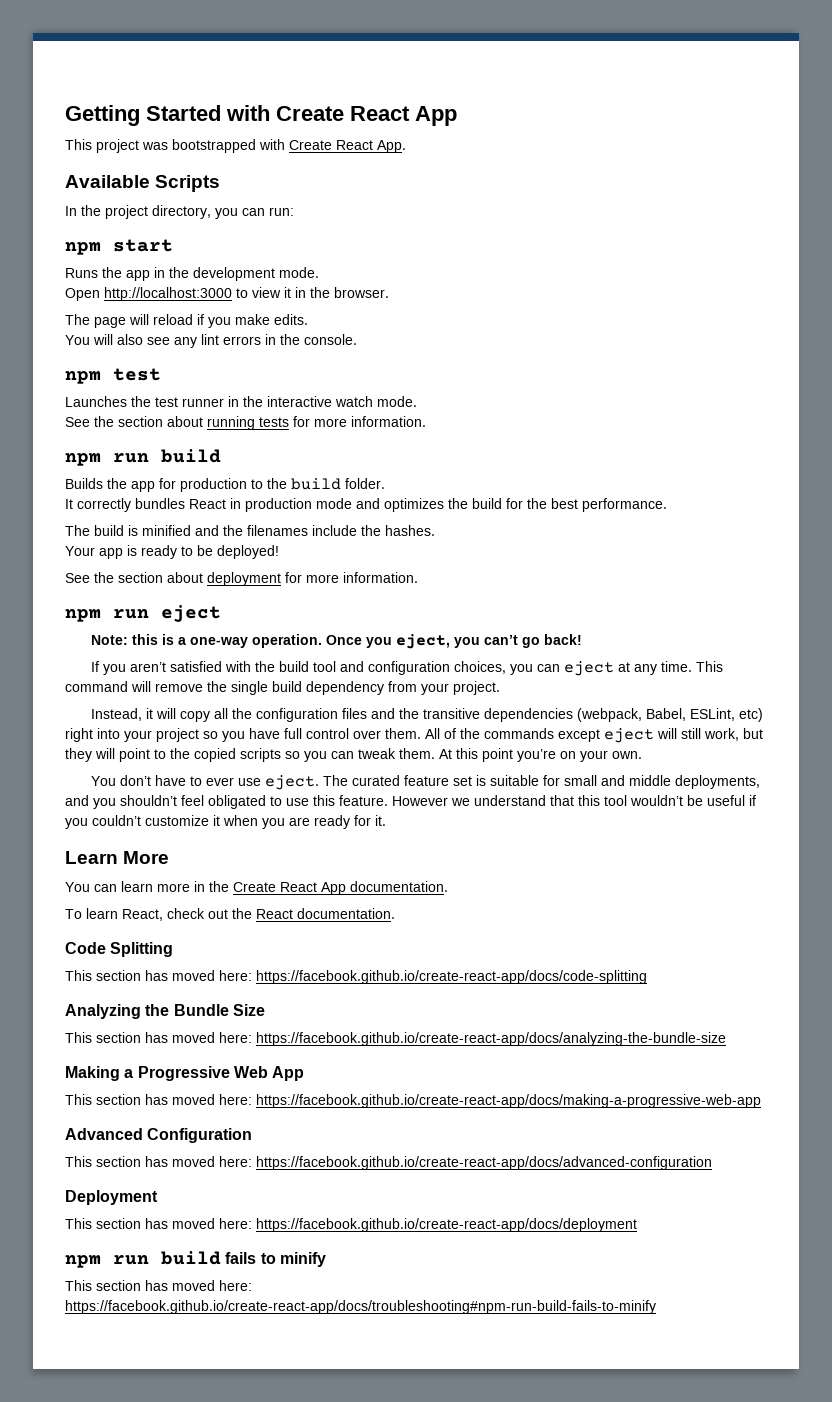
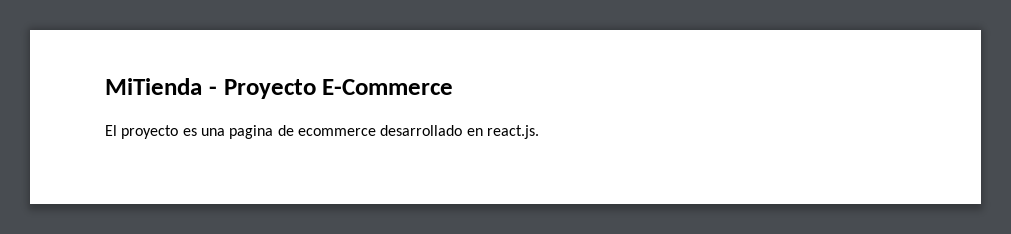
[65,105,457,126] [65,139,406,153] [65,175,221,192] [65,205,294,219] [65,239,173,255] [65,267,319,281] [65,287,389,301] [65,314,308,328] [65,334,357,348] [65,368,161,384] [65,396,417,407] [65,416,426,430] [65,449,221,466] [65,478,385,492] [65,498,667,512] [65,525,435,536] [65,545,279,559] [65,572,418,586] [65,605,221,622] [90,634,582,649] [90,661,723,676] [65,681,500,695] [90,708,763,722] [65,728,763,743] [65,748,642,762] [90,775,760,790] [65,795,756,809] [65,815,386,829] [65,851,170,864] [65,881,448,895] [65,908,395,921] [65,942,174,957] [65,970,647,984] [65,1004,265,1019] [65,1032,726,1046] [65,1066,305,1081] [65,1094,761,1108] [65,1128,253,1143] [65,1156,712,1170] [65,1190,158,1205] [65,1218,637,1232] [65,1251,326,1268] [65,1280,252,1291] [65,1300,656,1314] Getting Started with Create React App // This project was bootstrapped with Create React App. // Available Scripts // In the project directory, you can run: // npm start // Runs the app in the development mode. // Open http://localhost:3000 to view it in the browser. // The page will reload if you make edits. // You will also see any lint errors in the console. // npm test // Launches the test runner in the interactive watch mode. // See the section about running tests for more information. // npm run build // Builds the app for production to the build folder. // It correctly bundles React in production mode and optimizes the build for the best performance. // The build is minified and the filenames include the hashes. // Your app is ready to be deployed! // See the section about deployment for more information. // npm run eject // Note: this is a one-way operation. Once you eject, you can’t go back! // If you aren’t satisfied with the build tool and configuration choices, you can eject at any time. This command will remove the single build dependency from your project. // Instead, it will copy all the configuration files and the transitive dependencies (webpack, Babel, ESLint, etc) right into your project so you have full control over them. All of the commands except eject will still work, but they will point to the copied scripts so you can tweak them. At this point you’re on your own. // You don’t have to ever use eject. The curated feature set is suitable for small and middle deployments, and you shouldn’t feel obligated to use this feature. However we understand that this tool wouldn’t be useful if you couldn’t customize it when you are ready for it. // Learn More // You can learn more in the Create React App documentation. // To learn React, check out the React documentation. // Code Splitting // This section has moved here: https://facebook.github.io/create-react-app/docs/code-splitting // Analyzing the Bundle Size // This section has moved here: https://facebook.github.io/create-react-app/docs/analyzing-the-bundle-size // Making a Progressive Web App // This section has moved here: https://facebook.github.io/create-react-app/docs/making-a-progressive-web-app // Advanced Configuration // This section has moved here: https://facebook.github.io/create-react-app/docs/advanced-configuration // Deployment // This section has moved here: https://facebook.github.io/create-react-app/docs/deployment // npm run build fails to minify // This section has moved here: https://facebook.github.io/create-react-app/docs/troubleshooting#npm-run-build-fails-to-minify -> [105,78,454,99] [105,125,539,139] MiTienda - Proyecto E-Commerce // El proyecto es una pagina de ecommerce desarrollado en react.js.

